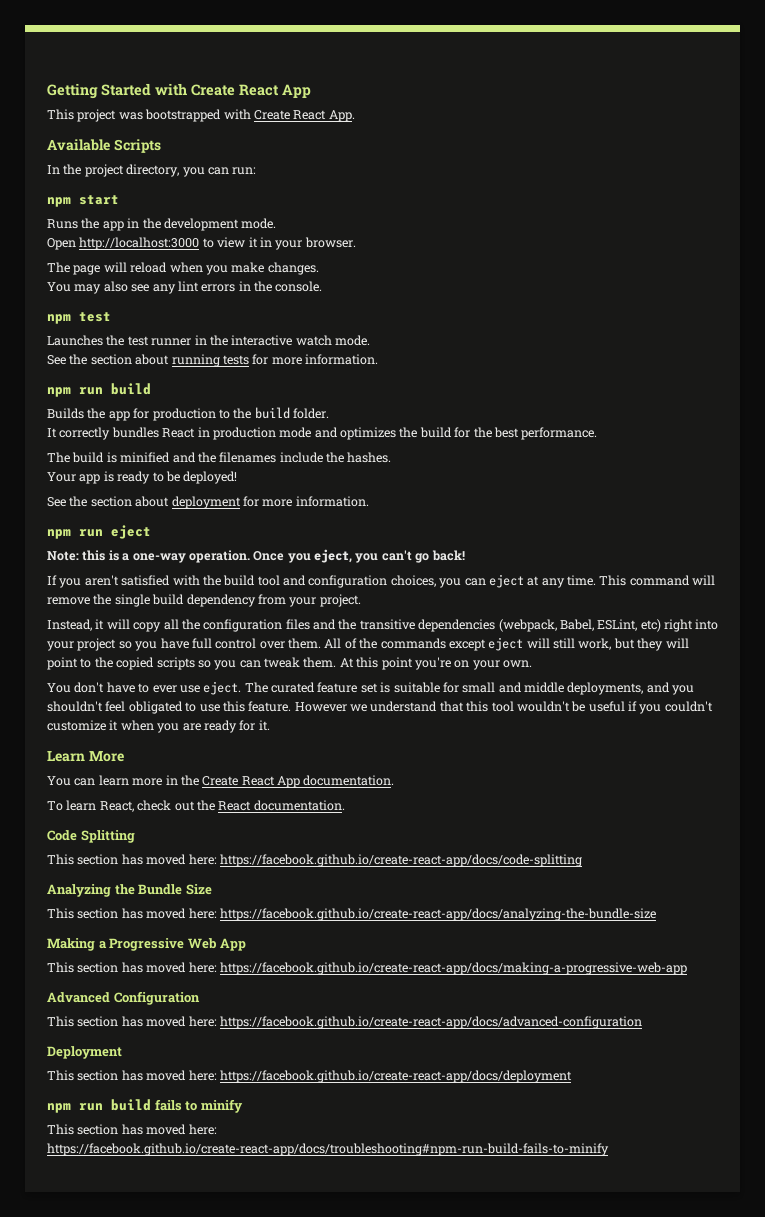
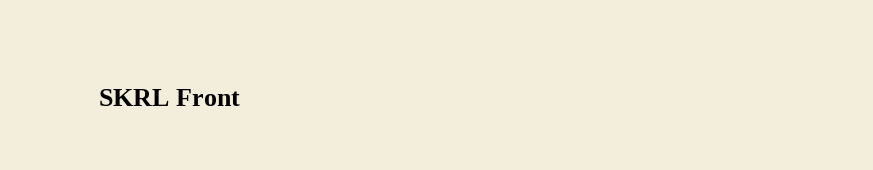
[47,83,311,99] [47,109,355,122] [47,139,161,153] [47,164,257,177] [47,195,119,207] [47,218,277,231] [47,237,356,250] [47,262,319,275] [47,281,323,294] [47,312,111,324] [47,335,370,346] [47,354,378,367] [47,383,151,397] [47,407,329,421] [47,427,598,440] [47,452,392,463] [47,471,238,484] [47,496,369,509] [47,525,151,539] [47,549,465,563] [47,574,716,588] [47,594,361,607] [47,619,719,632] [47,637,689,651] [47,657,532,670] [47,681,695,695] [47,701,713,714] [47,720,270,733] [47,751,124,762] [47,775,395,788] [47,800,345,812] [47,830,135,843] [47,854,582,867] [47,884,212,897] [47,908,656,921] [47,938,247,951] [47,962,687,975] [47,991,200,1005] [47,1016,642,1029] [47,1046,122,1059] [47,1070,572,1083] [47,1099,243,1113] [47,1124,217,1135] [47,1143,609,1156] Getting Started with Create React App // This project was bootstrapped with Create React App. // Available Scripts // In the project directory, you can run: // npm start // Runs the app in the development mode. // Open http://localhost:3000 to view it in your browser. // The page will reload when you make changes. // You may also see any lint errors in the console. // npm test // Launches the test runner in the interactive watch mode. // See the section about running tests for more information. // npm run build // Builds the app for production to the build folder. // It correctly bundles React in production mode and optimizes the build for the best performance. // The build is minified and the filenames include the hashes. // Your app is ready to be deployed! // See the section about deployment for more information. // npm run eject // Note: this is a one-way operation. Once you eject, you can't go back! // If you aren't satisfied with the build tool and configuration choices, you can eject at any time. This command will remove the single build dependency from your project. // Instead, it will copy all the configuration files and the transitive dependencies (webpack, Babel, ESLint, etc) right into your project so you have full control over them. All of the commands except eject will still work, but they will point to the copied scripts so you can tweak them. At this point you're on your own. // You don't have to ever use eject. The curated feature set is suitable for small and middle deployments, and you shouldn't feel obligated to use this feature. However we understand that this tool wouldn't be useful if you couldn't customize it when you are ready for it. // Learn More // You can learn more in the Create React App documentation. // To learn React, check out the React documentation. // Code Splitting // This section has moved here: https://facebook.github.io/create-react-app/docs/code-splitting // Analyzing the Bundle Size // This section has moved here: https://facebook.github.io/create-react-app/docs/analyzing-the-bundle-size // Making a Progressive Web App // This section has moved here: https://facebook.github.io/create-react-app/docs/making-a-progressive-web-app // Advanced Configuration // This section has moved here: https://facebook.github.io/create-react-app/docs/advanced-configuration // Deployment // This section has moved here: https://facebook.github.io/create-react-app/docs/deployment // npm run build fails to minify // This section has moved here: https://facebook.github.io/create-react-app/docs/troubleshooting#npm-run-build-fails-to-minify -> [99,89,241,106] SKRL Front

